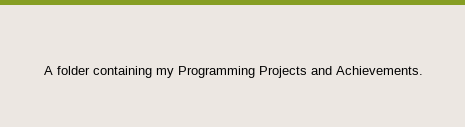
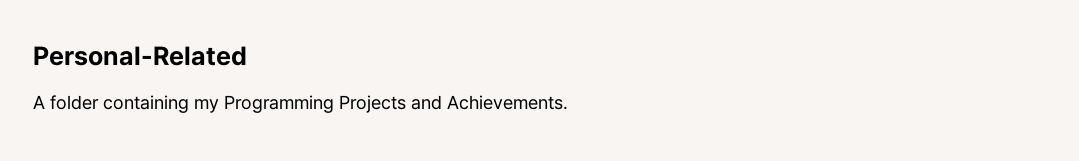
(44, 70) none -> [33,46,247,66] Personal-Related //

